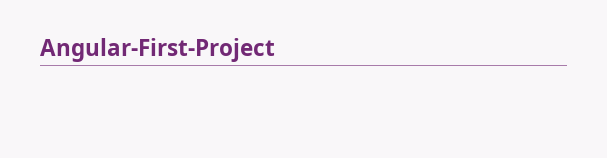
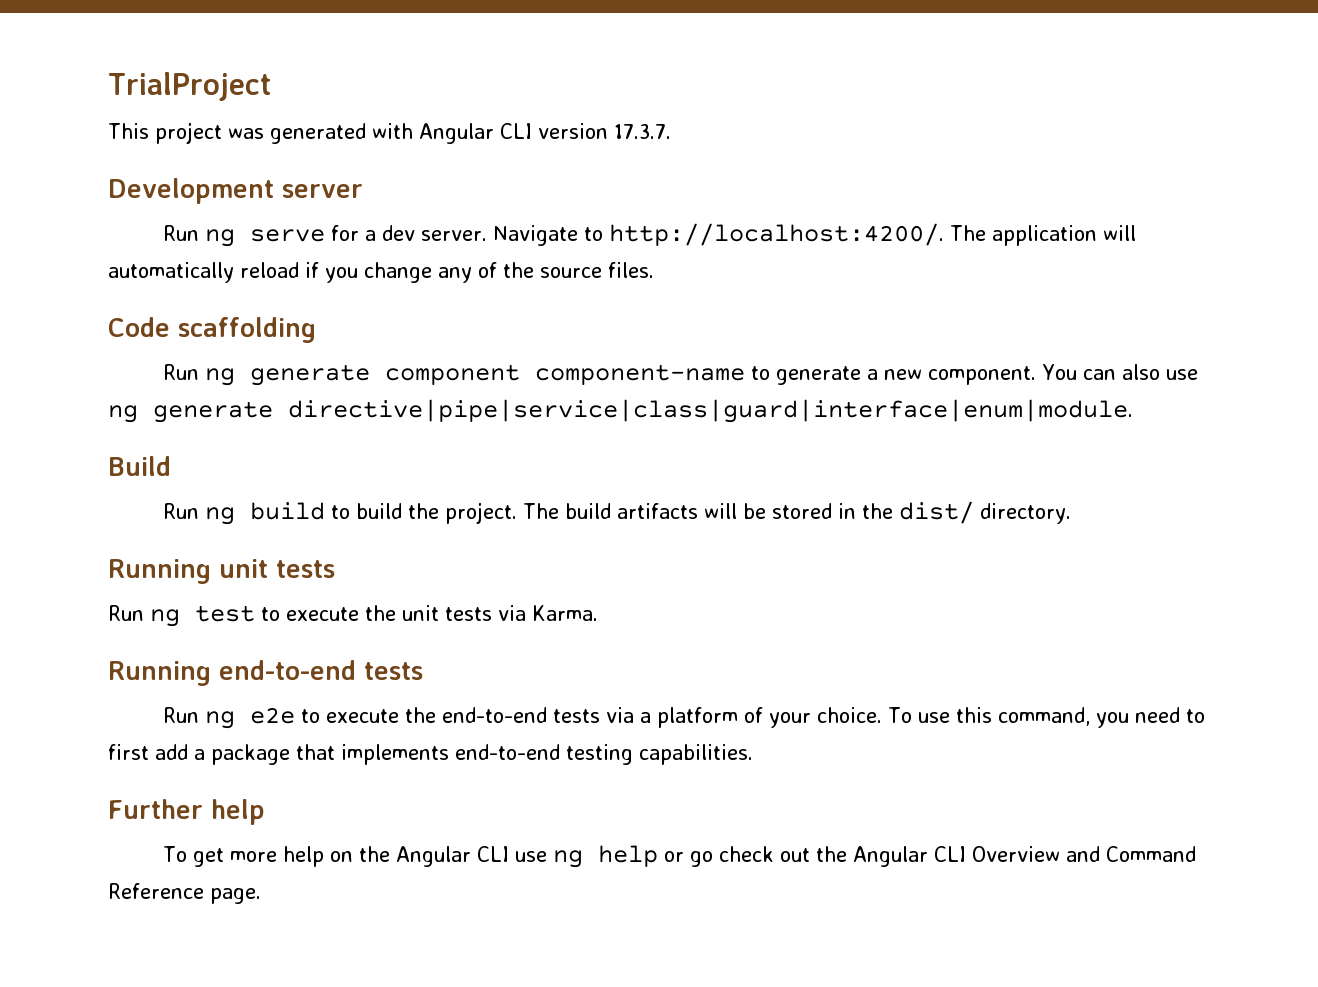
[40,38,275,62] Angular-First-Project -> [108,72,271,101] [108,122,671,144] [108,178,363,204] [163,223,1137,247] [108,262,654,283] [108,317,316,343] [163,364,1199,386] [108,399,1133,423] [108,456,171,476] [163,501,1072,525] [108,559,335,584] [108,605,598,627] [108,660,423,686] [163,707,1206,729] [108,744,753,765] [108,799,265,825] [163,845,1197,868] [108,883,261,904] TrialProject // This project was generated with Angular CLI version 17.3.7. // Development server // Run ng serve for a dev server. Navigate to http://localhost:4200/. The application will automatically reload if you change any of the source files. // Code scaffolding // Run ng generate component component-name to generate a new component. You can also use ng generate directive|pipe|service|class|guard|interface|enum|module. // Build // Run ng build to build the project. The build artifacts will be stored in the dist/ directory. // Running unit tests // Run ng test to execute the unit tests via Karma. // Running end-to-end tests // Run ng e2e to execute the end-to-end tests via a platform of your choice. To use this command, you need to first add a package that implements end-to-end testing capabilities. // Further help // To get more help on the Angular CLI use ng help or go check out the Angular CLI Overview and Command Reference page.

